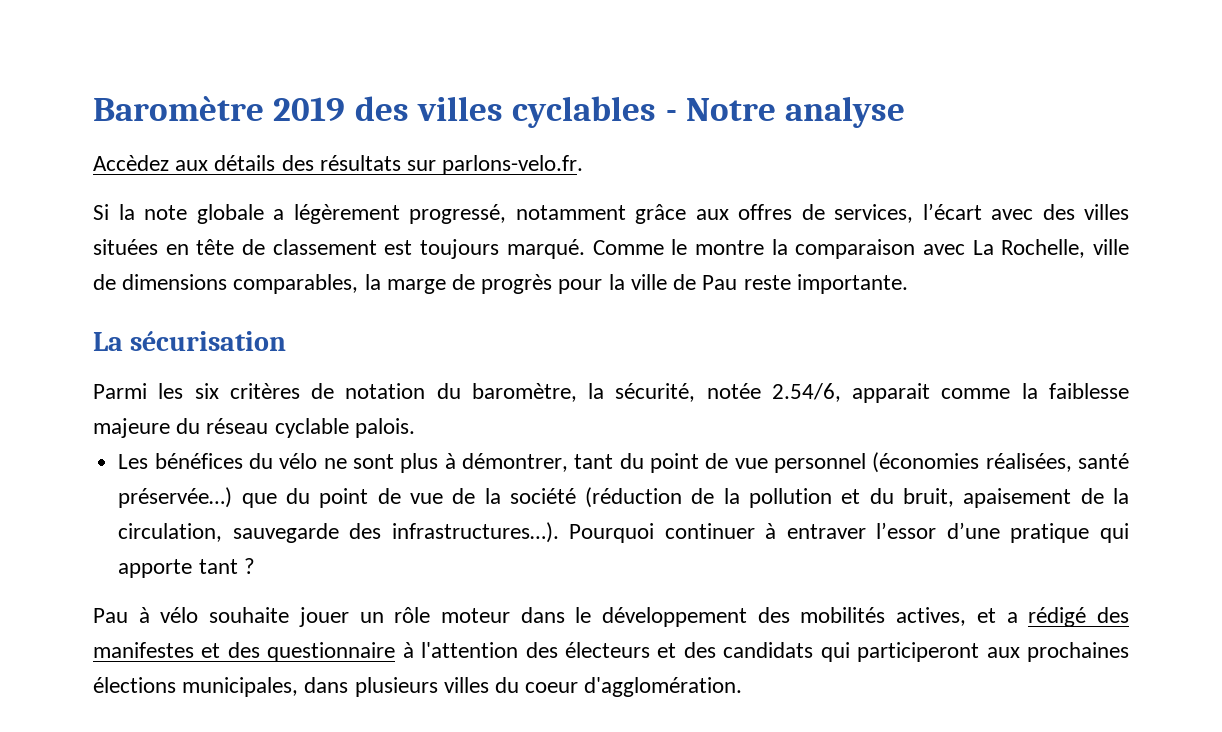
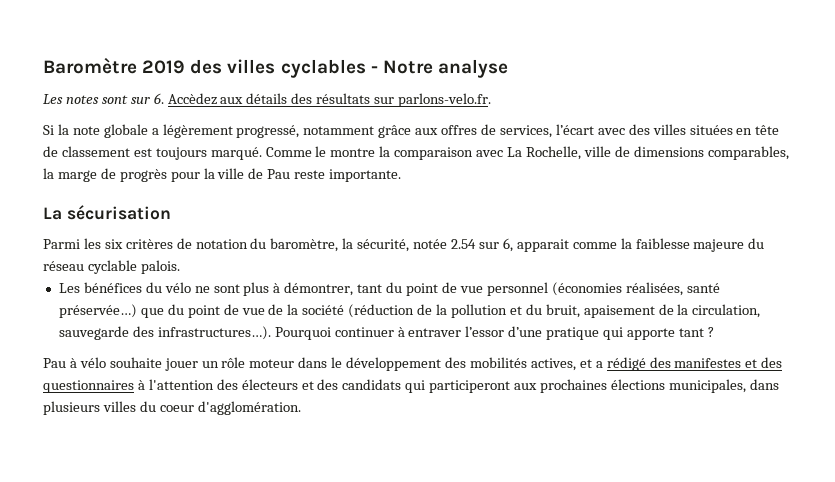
(906, 112) none -> [43,93,164,104] Les notes sont sur 6.
[771,383,841,402] 2.54/6, -> [451,238,513,252] 2.54 sur 6,
[267,642,396,662] questionnaire -> [43,380,134,393] questionnaires

